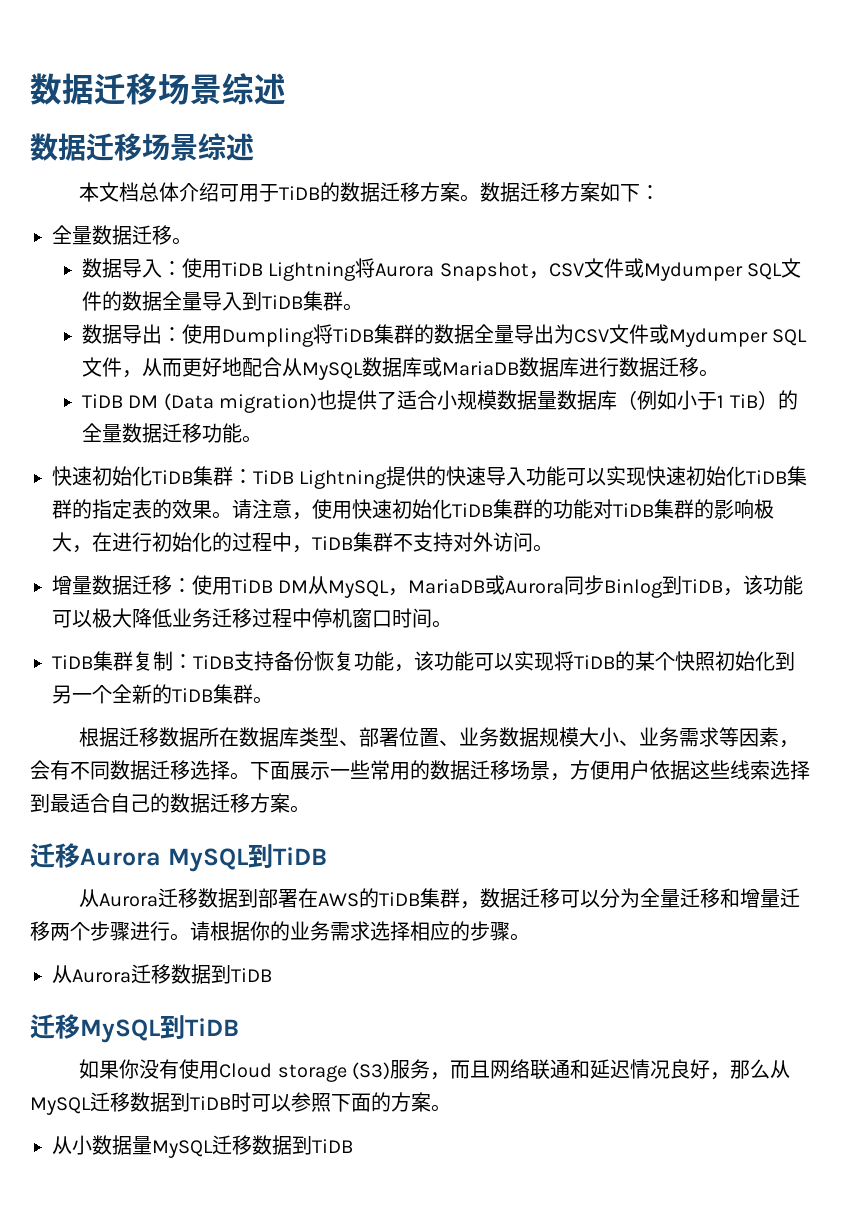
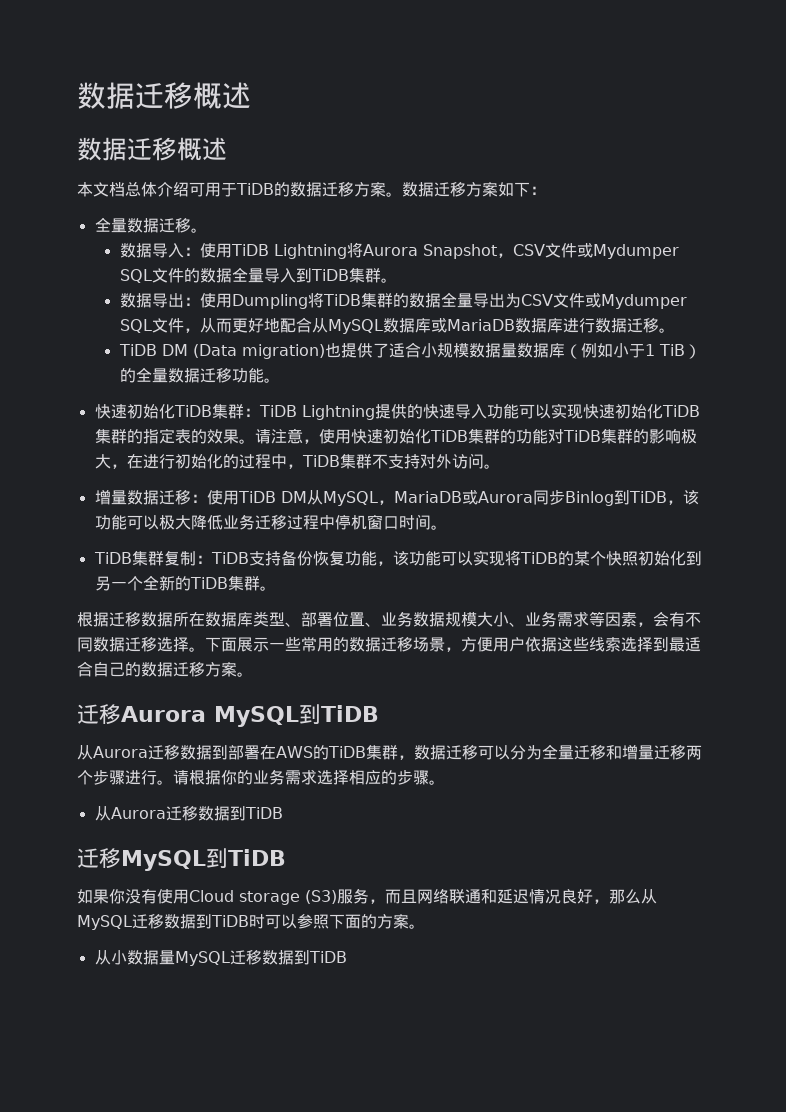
[30,73,254,105] 数据迁移场景综 -> [77,82,222,109] 数据迁移概
[142,133,226,161] 场景综 -> [177,137,202,161] 概

